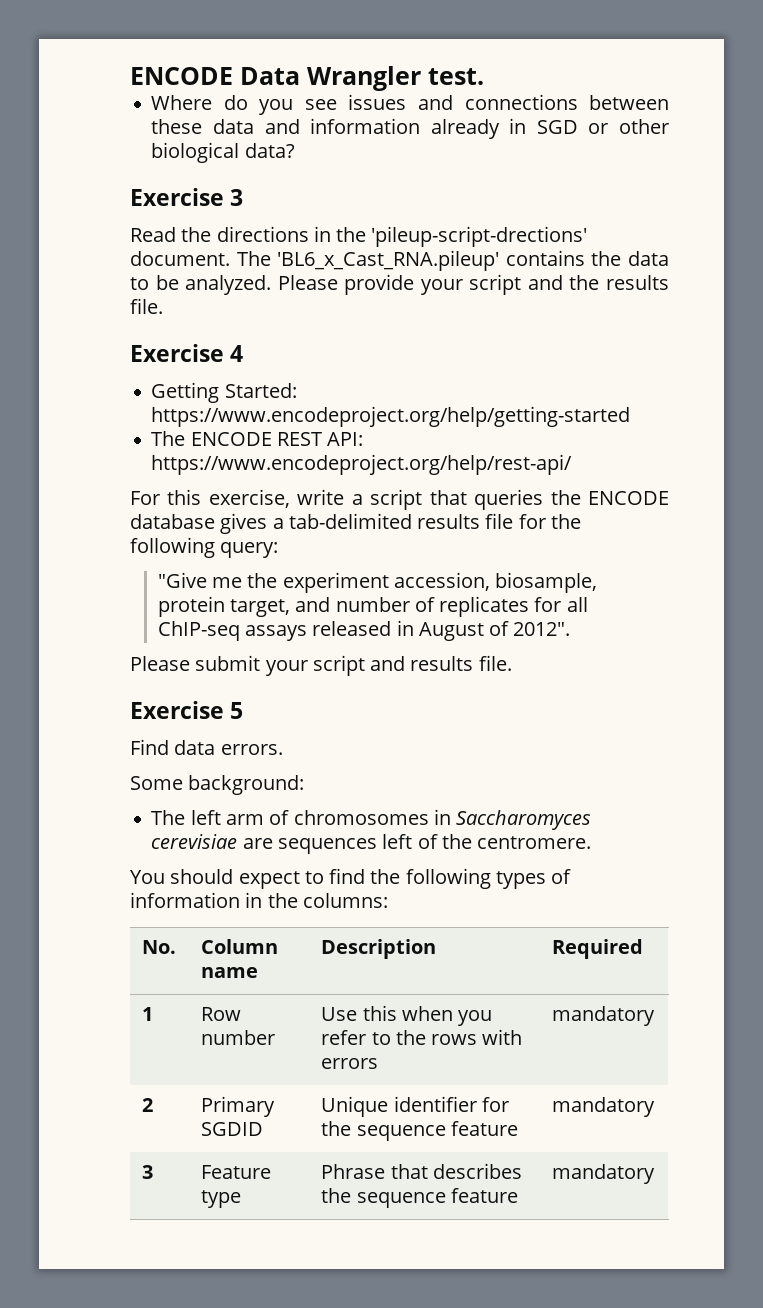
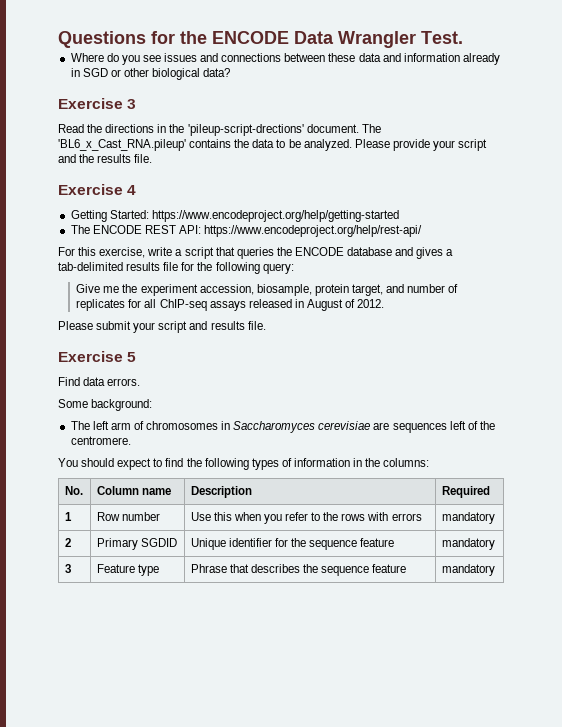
(130, 76) none -> [58,31,207,48] Questions for the
[428,68,484,85] test. -> [421,31,463,44] Test.
(215, 521) none -> [395,247,414,256] and
[157,572,207,588] "Give -> [76,284,101,293] Give
[513,622,571,636] 2012". -> [357,299,385,308] 2012.

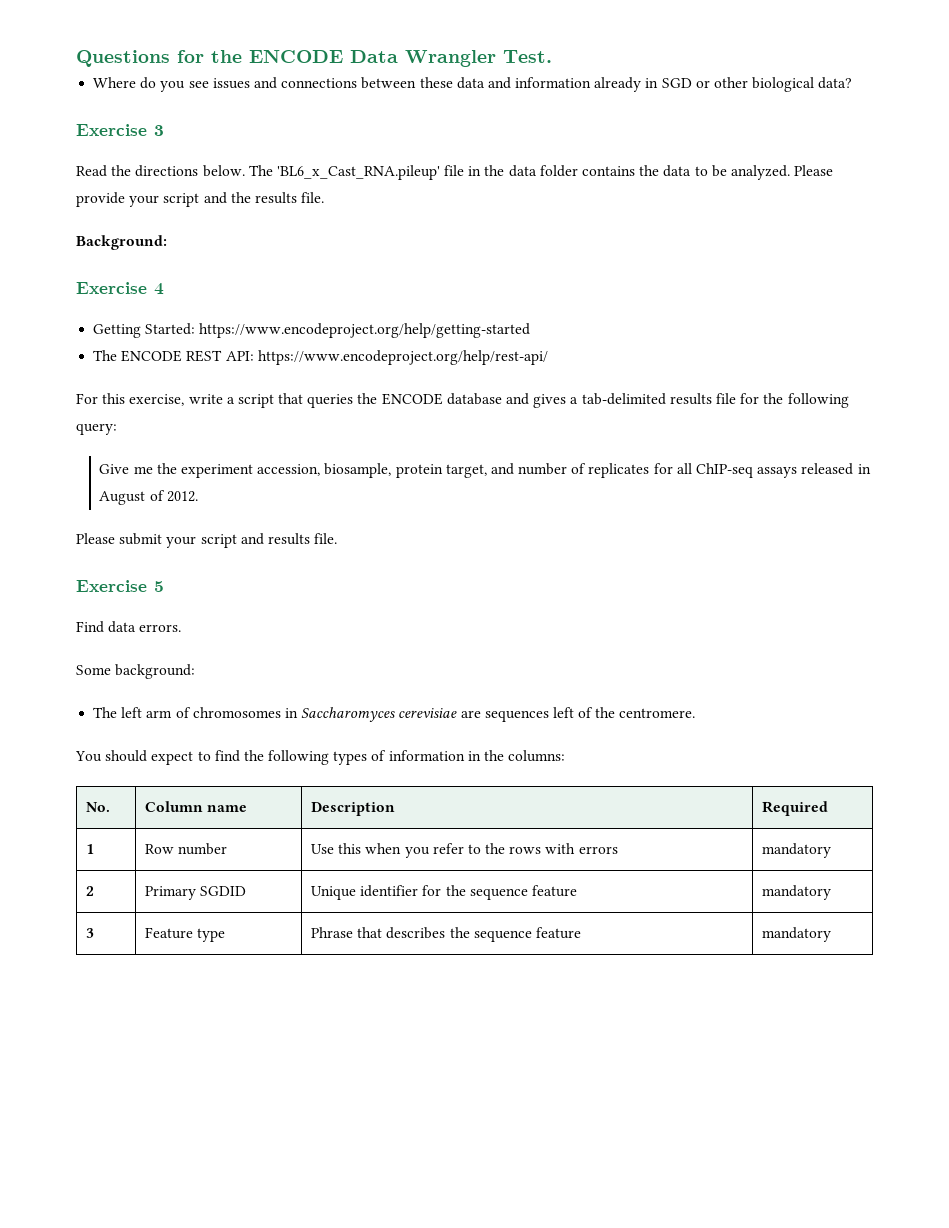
[157,124,381,136] [58,139,186,151] in the 'pileup-script-drections' document. The 'BL6_x_Cast_RNA.pileup' -> [202,165,578,180] below. The 'BL6_x_Cast_RNA.pileup' file in the data folder
(153, 158) none -> [76,235,167,250] // Background:

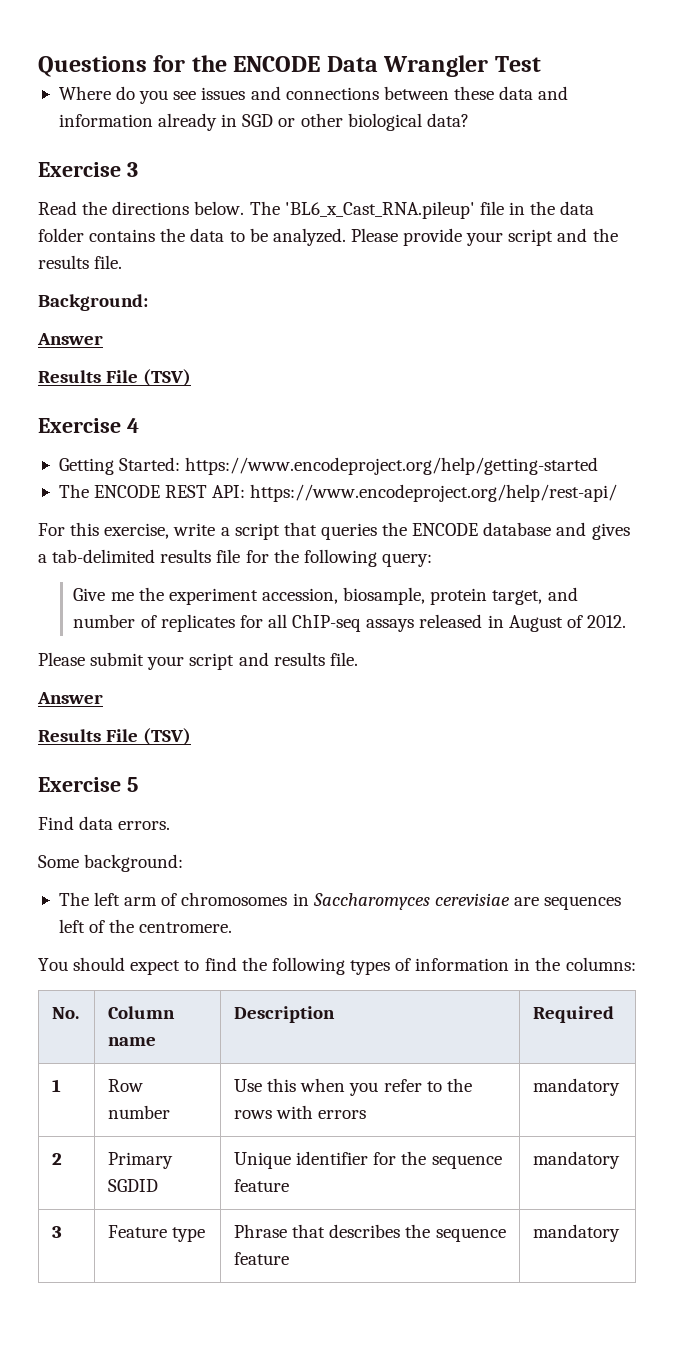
[503,50,552,63] Test. -> [494,56,541,72] Test
(167, 242) none -> [37,333,103,345] [38,369,192,387] // Answer // Results File (TSV)
(338, 538) none -> [37,692,103,704] [38,728,192,746] // Answer // Results File (TSV)

